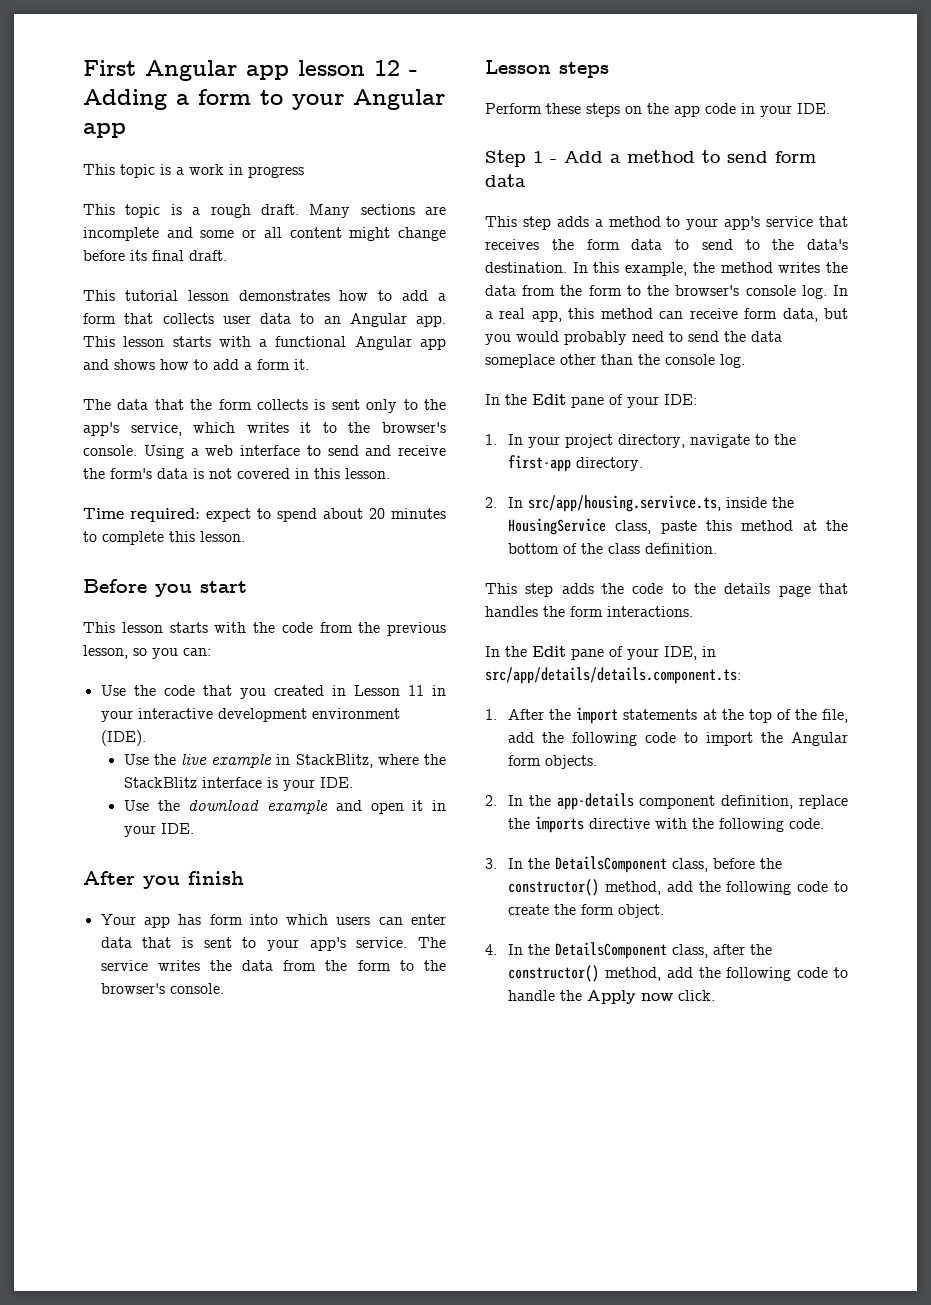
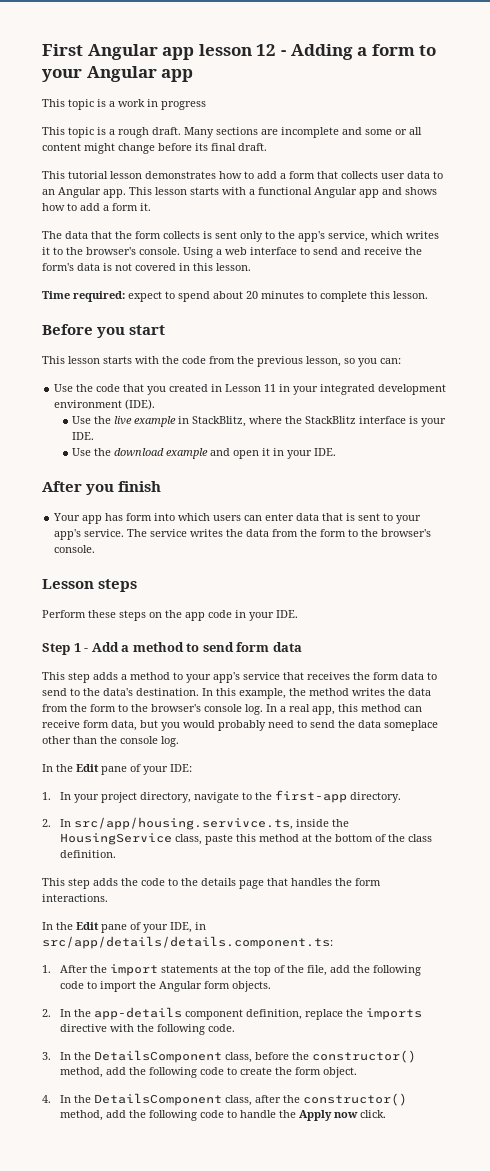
[137,708,213,719] interactive -> [320,384,376,395] integrated

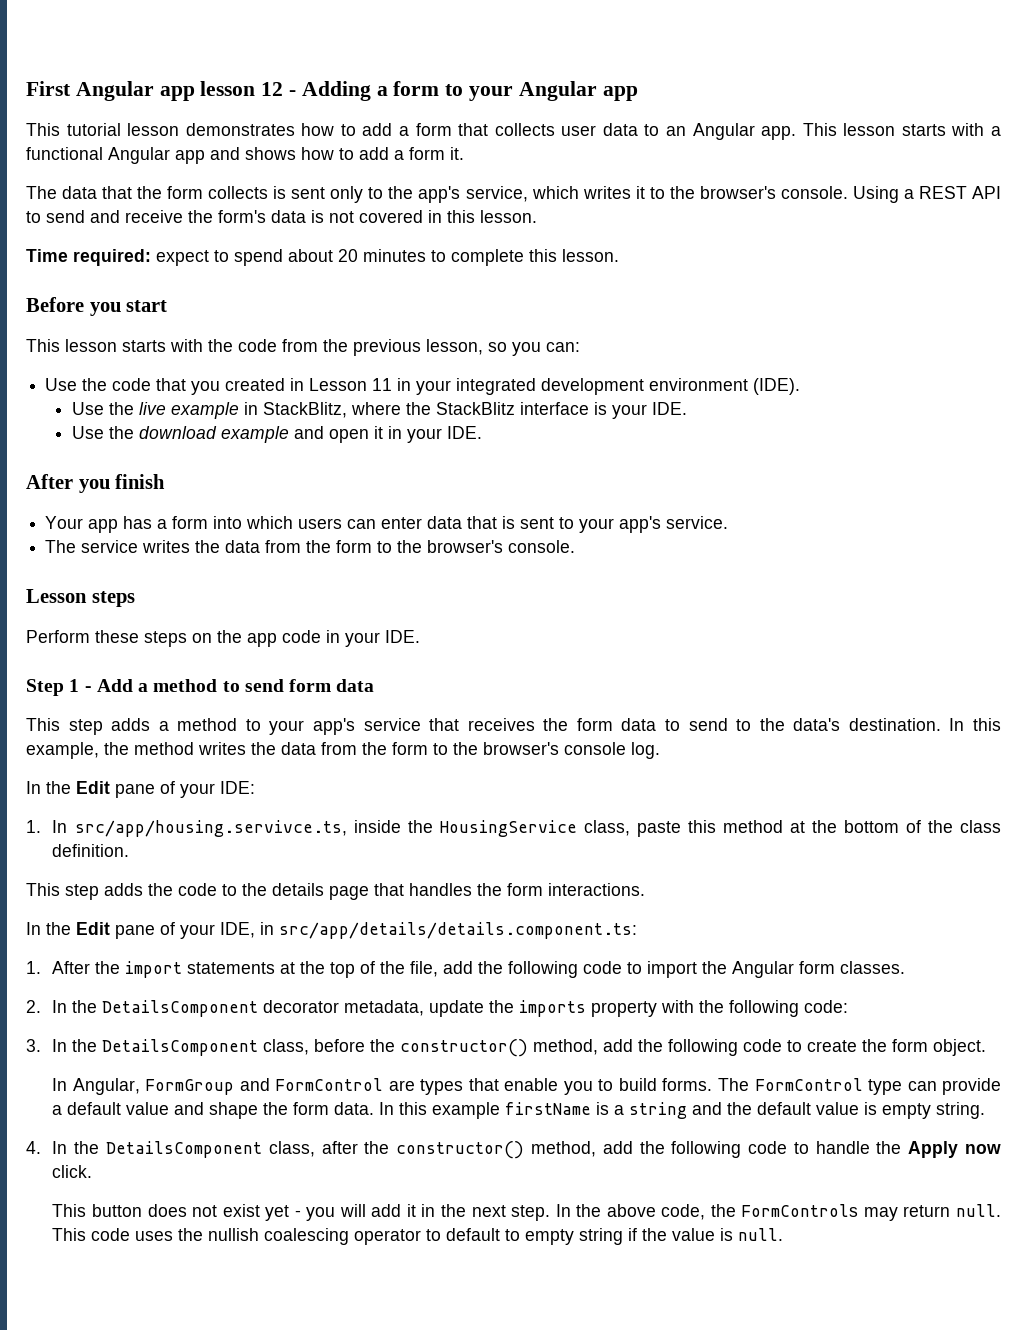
[42,99,206,110] [42,127,422,138] [42,143,267,154] // This topic is a work in progress // This topic is a rough draft. Many sections are incomplete and some or all content might change before its final draft. -> (638, 93) none
[225,247,297,255] web interface -> [918,186,1002,199] REST API
(124, 517) none -> [157,519,168,529] a
(125, 533) none -> (729, 522) //
[266,704,422,715] [42,720,438,731] [42,736,179,747] In a real app, this method can receive form data, but you would probably need to send the data someplace other than the console log. -> (660, 750) none
[74,790,402,803] [42,819,72,827] your project directory, navigate to the first-app directory. // 2. In -> (68, 826) none
[232,981,272,992] objects. -> [840,961,906,974] classes.
[94,1007,344,1020] app-details component definition, replace -> [102,1000,485,1017] DetailsComponent decorator metadata, update
[60,1024,108,1032] directive -> [591,1001,658,1017] property
[208,1024,236,1032] code. -> [804,1000,849,1013] code:
(358, 1072) none -> [52,1078,1001,1095] [52,1102,986,1119] // In Angular, FormGroup and FormControl are types that enable you to build forms. The FormControl type can provide a default value and shape the form data. In this example firstName is a string and the default value is empty string.
(387, 1114) none -> [52,1204,1001,1221] [52,1228,784,1245] // This button does not exist yet - you will add it in the next step. In the above code, the FormControls may return null. This code uses the nullish coalescing operator to default to empty string if the value is null.

